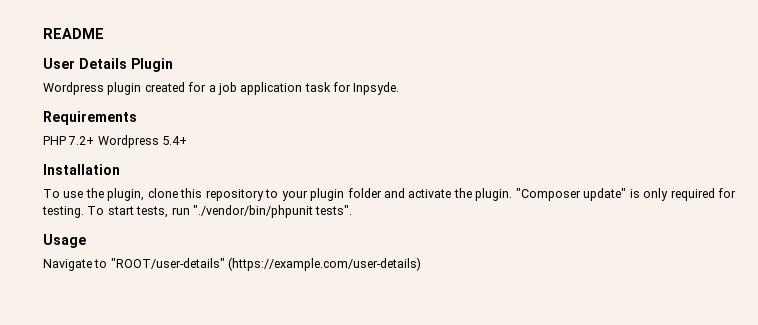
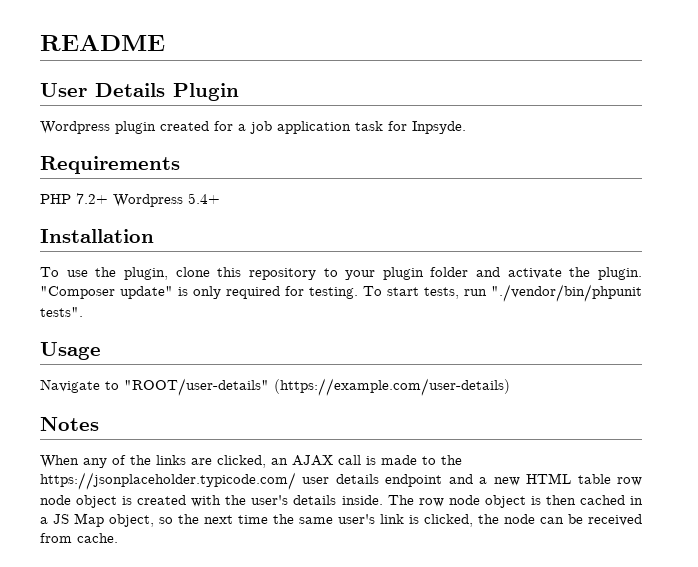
(422, 264) none -> [40,417,99,431] [40,455,462,468] [40,472,643,490] [40,495,643,508] [40,513,642,527] [40,533,118,543] // Notes // When any of the links are clicked, an AJAX call is made to the https://jsonplaceholder.typicode.com/ user details endpoint and a new HTML table row node object is created with the user's details inside. The row node object is then cached in a JS Map object, so the next time the same user's link is clicked, the node can be received from cache.

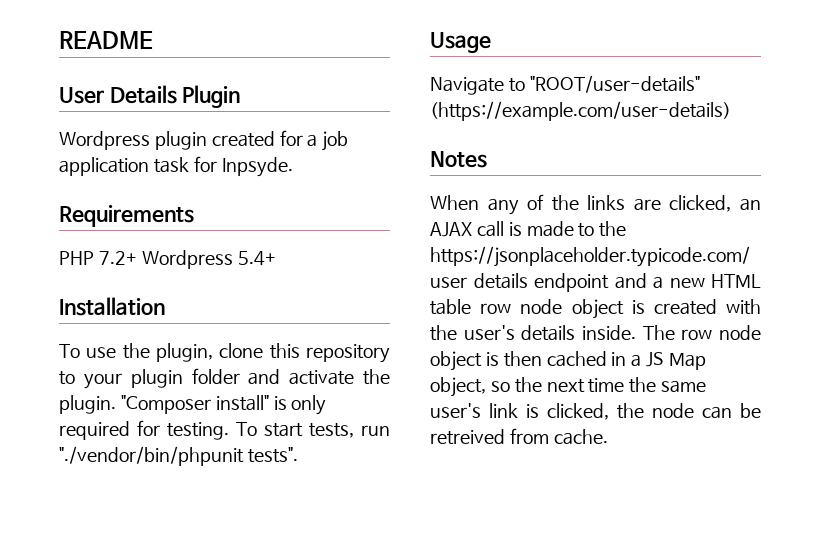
[120,286,173,299] update" -> [215,395,269,411] install"
[588,514,642,526] received -> [430,429,505,445] retreived

